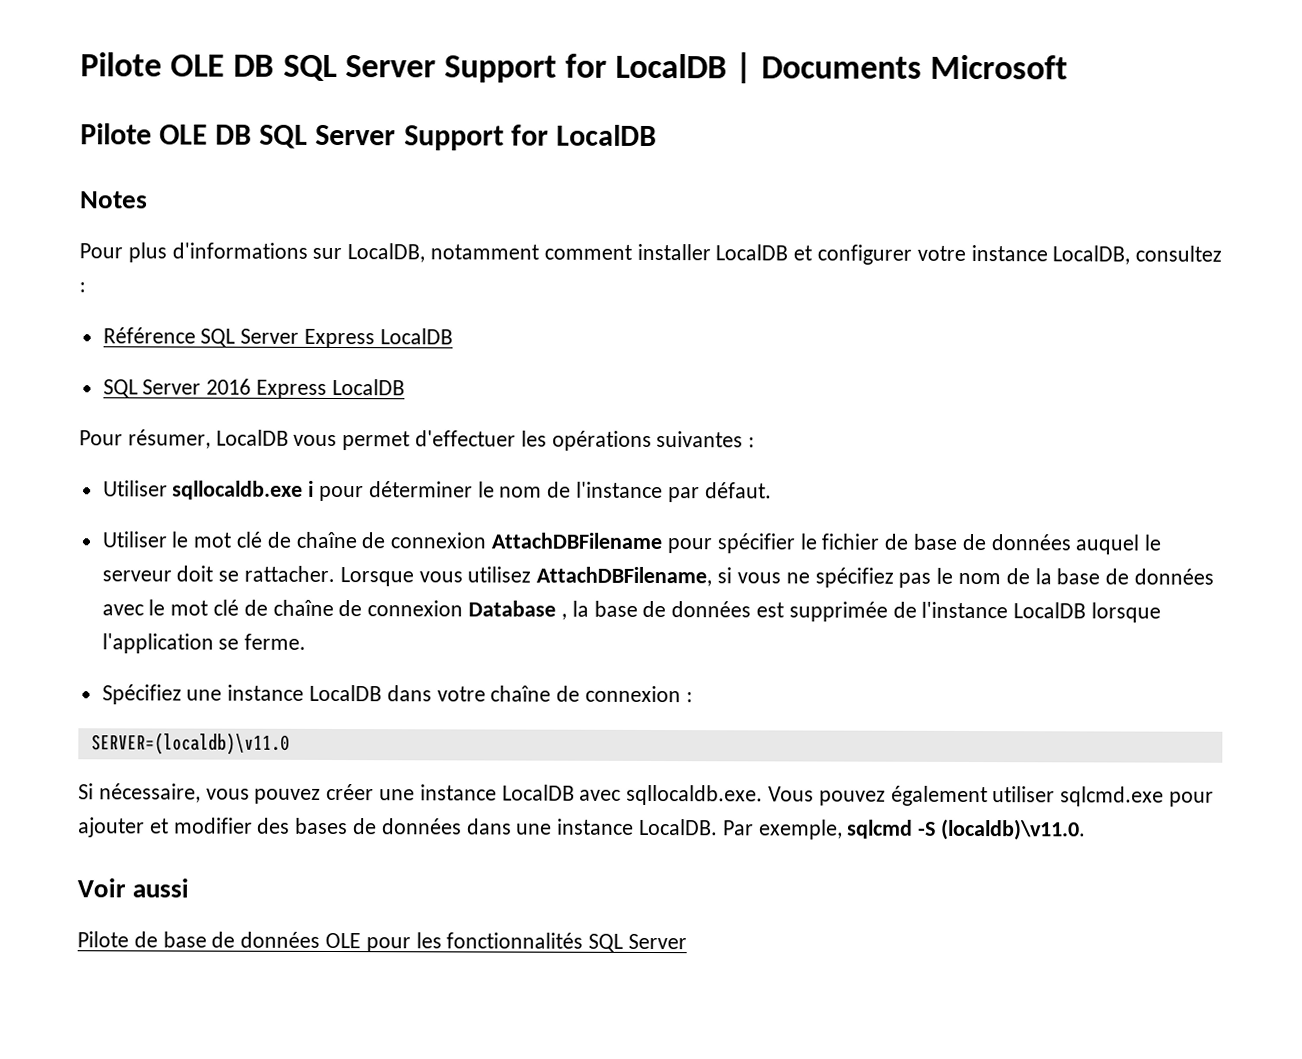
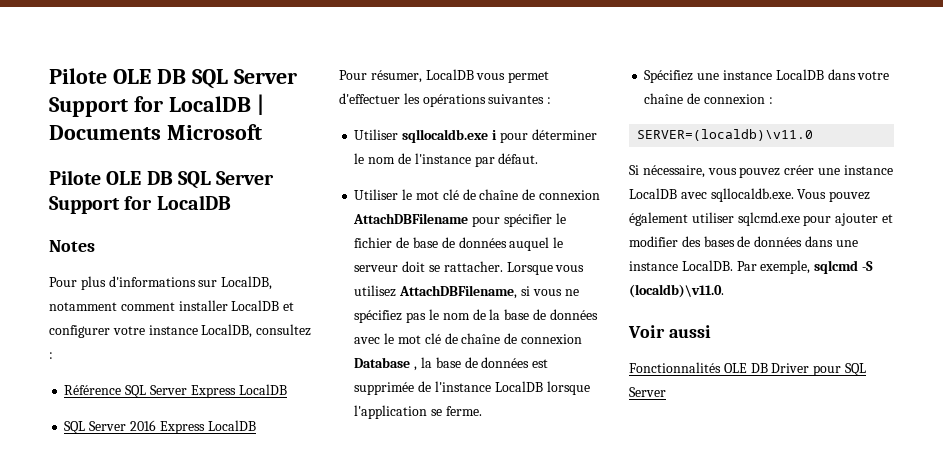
[77,931,584,953] Pilote de base de données OLE pour les fonctionnalités -> [629,362,842,376] Fonctionnalités OLE DB Driver pour

